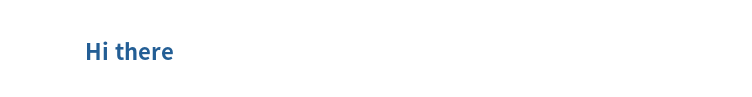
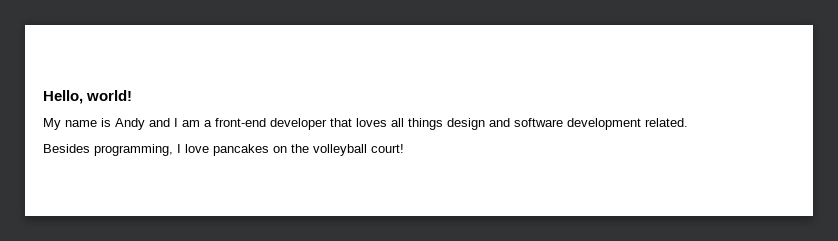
[85,41,174,60] Hi there -> [43,90,133,104] [43,118,688,130] [43,144,404,156] Hello, world! // My name is Andy and I am a front-end developer that loves all things design and software development related. // Besides programming, I love pancakes on the volleyball court!

